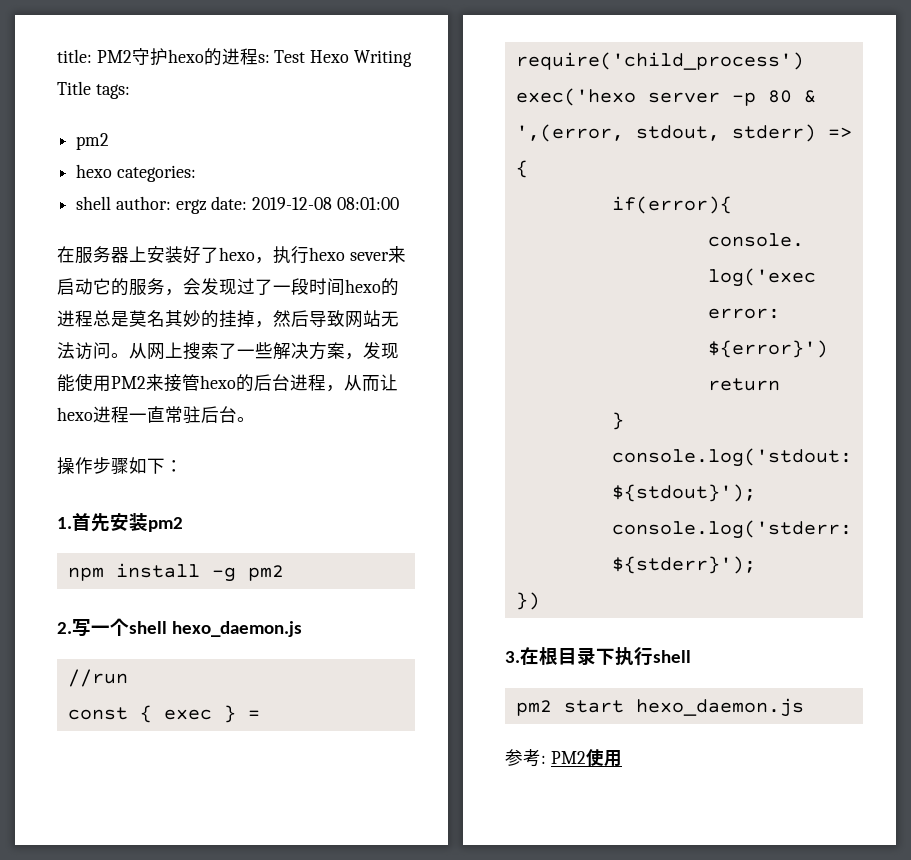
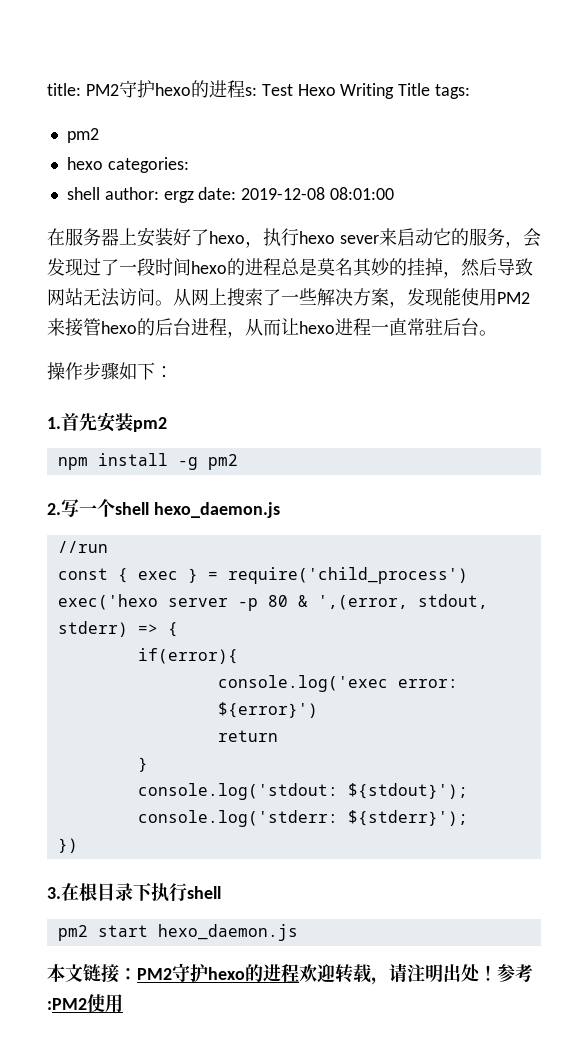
[505,749,586,767] 参考: PM2 -> [47,963,533,985] [47,998,87,1010] 本文链接：PM2守护hexo的进程欢迎转载，请注明出处！参考:PM2

